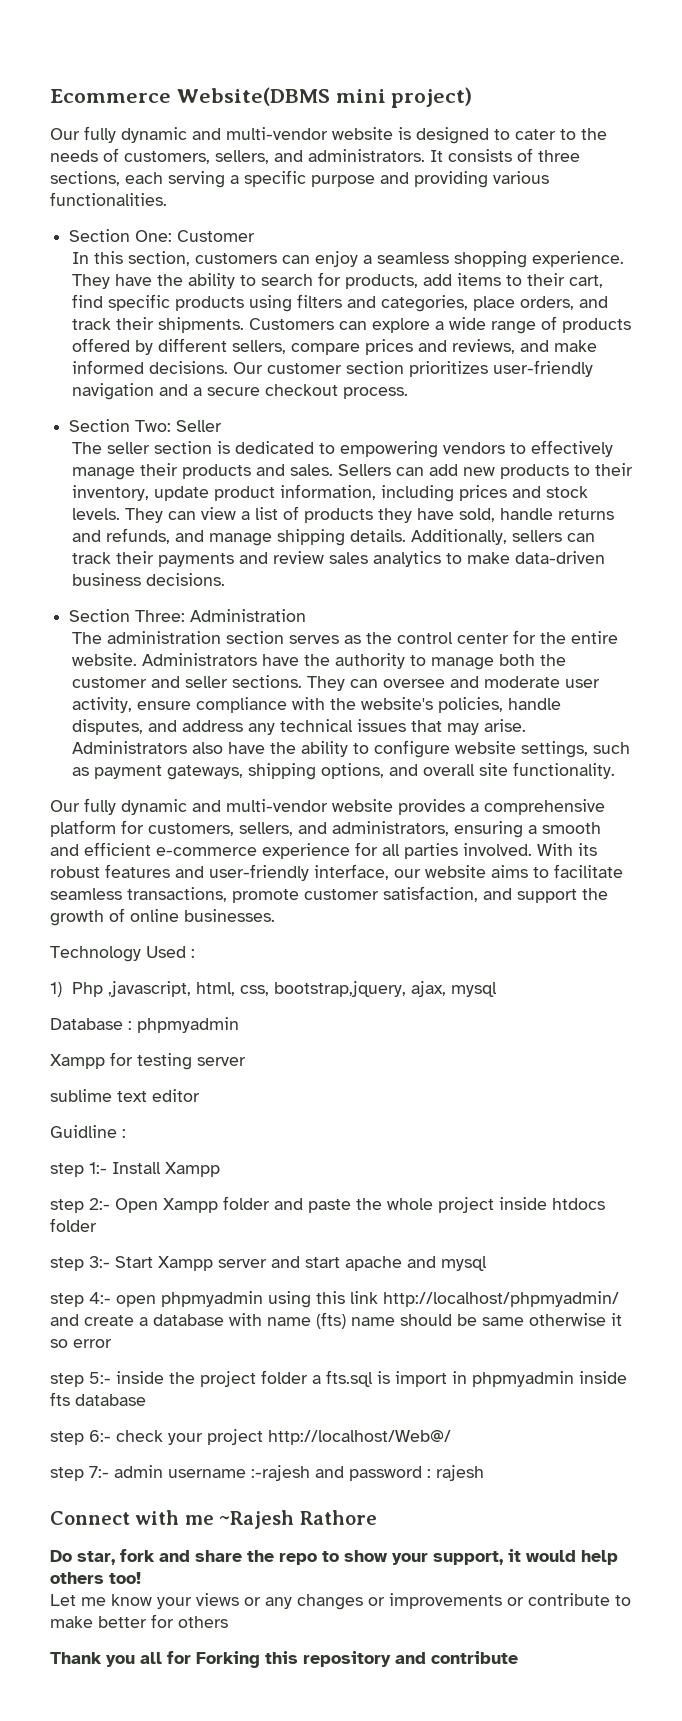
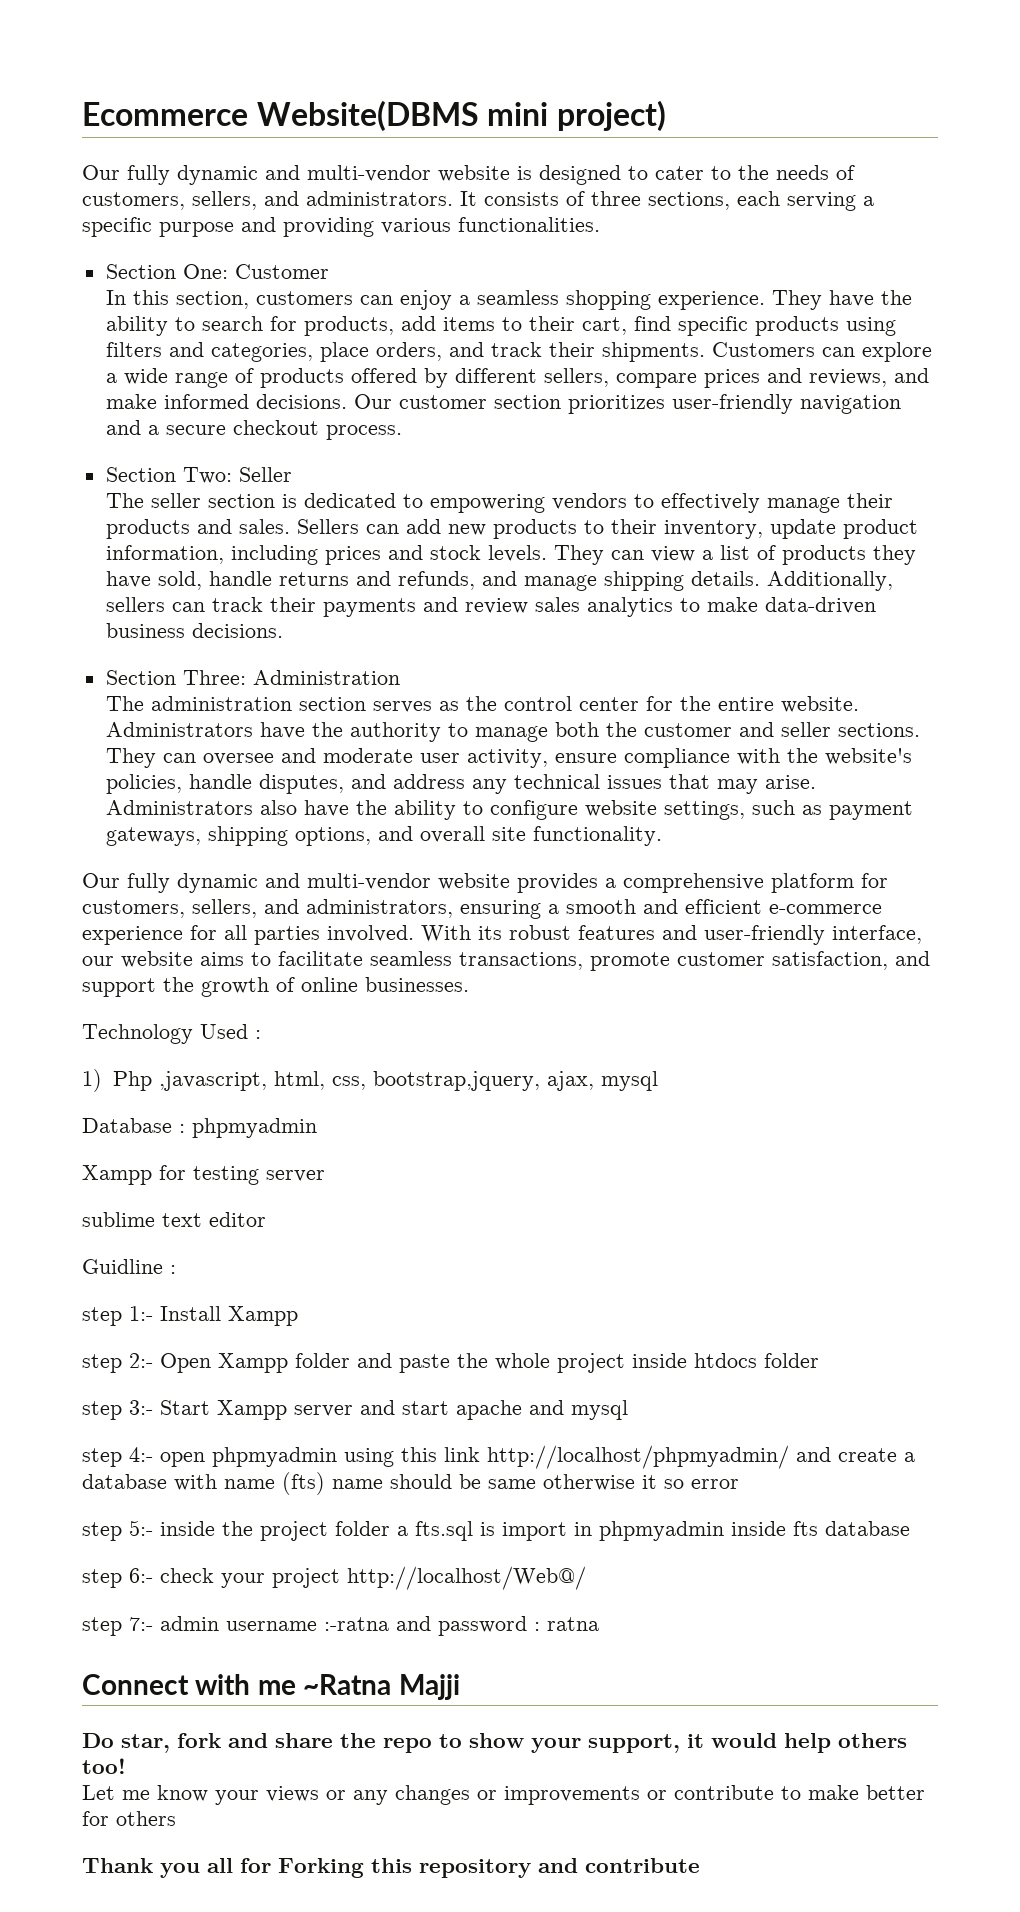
[251,1465,310,1481] :-rajesh -> [324,1617,389,1631] :-ratna
[436,1465,484,1481] rajesh -> [547,1617,599,1631] ratna
[219,1510,377,1529] ~Rajesh Rathore -> [303,1674,460,1700] ~Ratna Majji

